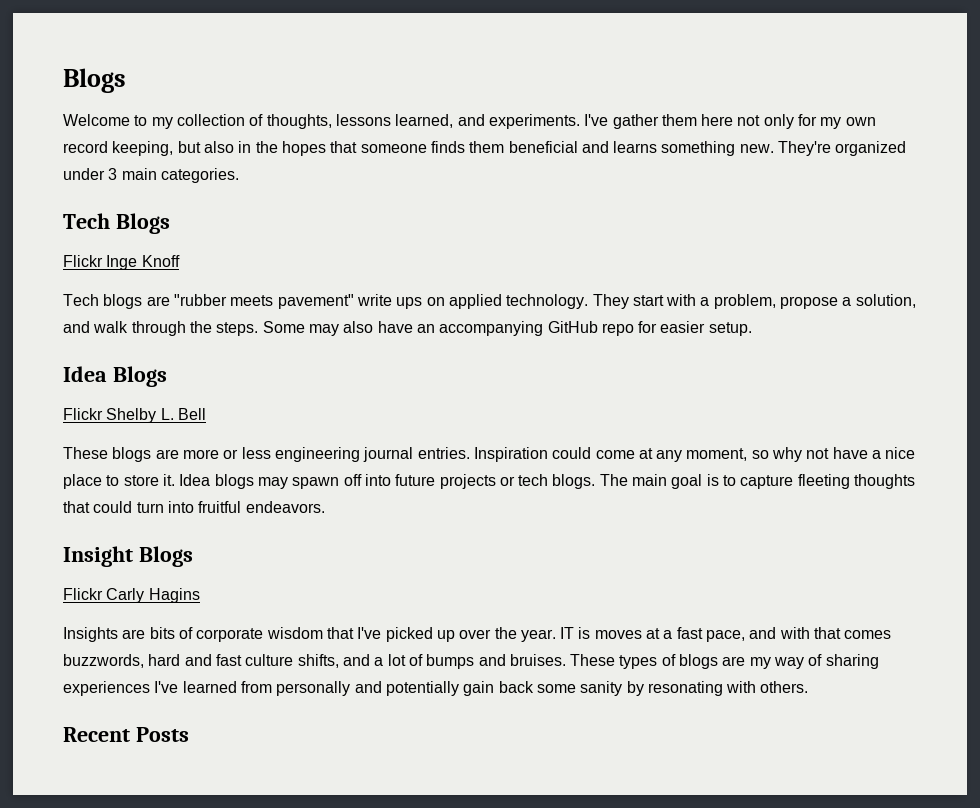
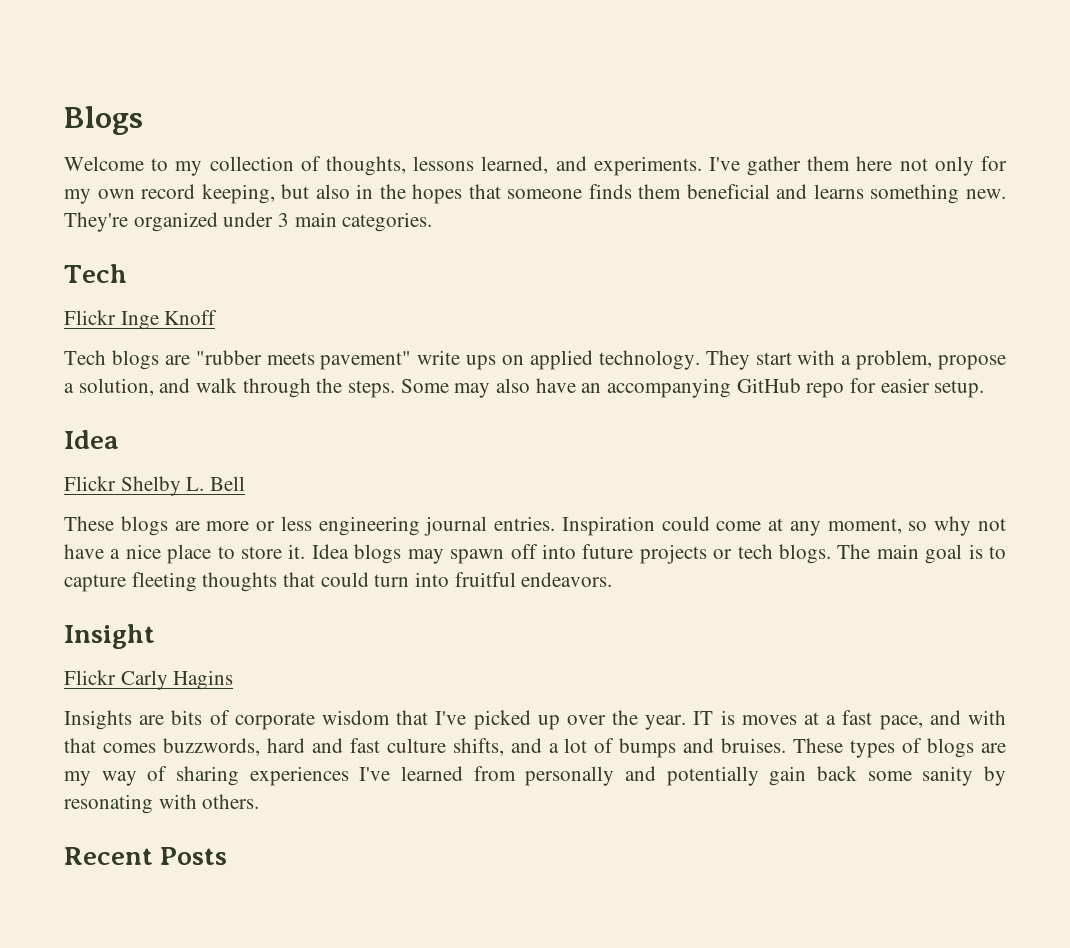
[115,213,170,234] Blogs -> (127, 273) none
[112,366,167,387] Blogs -> (119, 439) none
[138,546,193,567] Blogs -> (155, 636) none

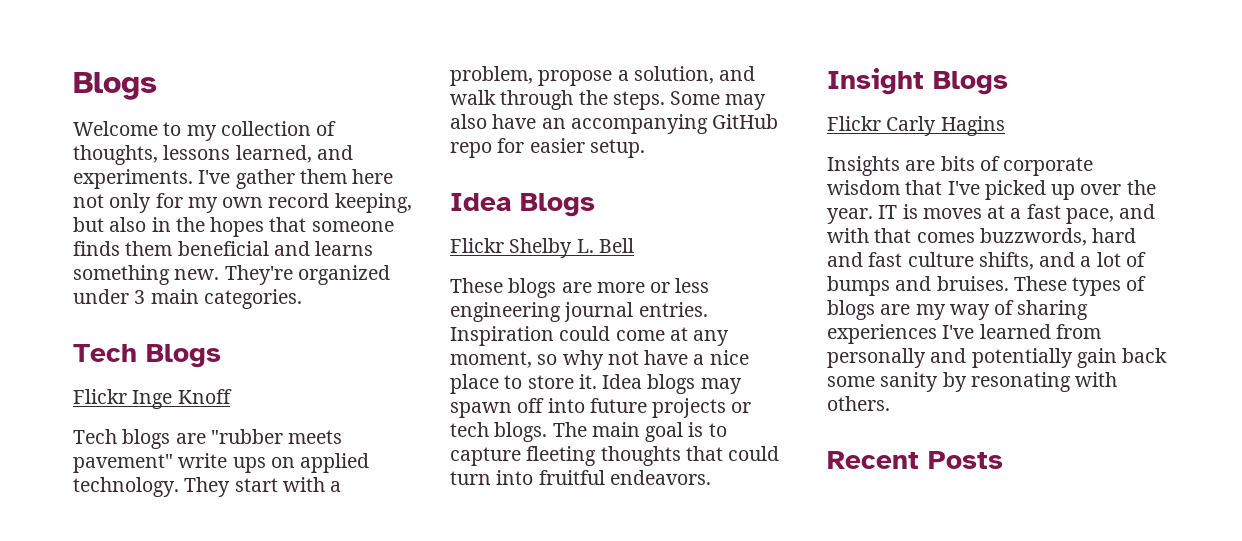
(127, 273) none -> [146,344,221,368] Blogs
(119, 439) none -> [520,193,595,217] Blogs
(155, 636) none -> [933,71,1008,95] Blogs

